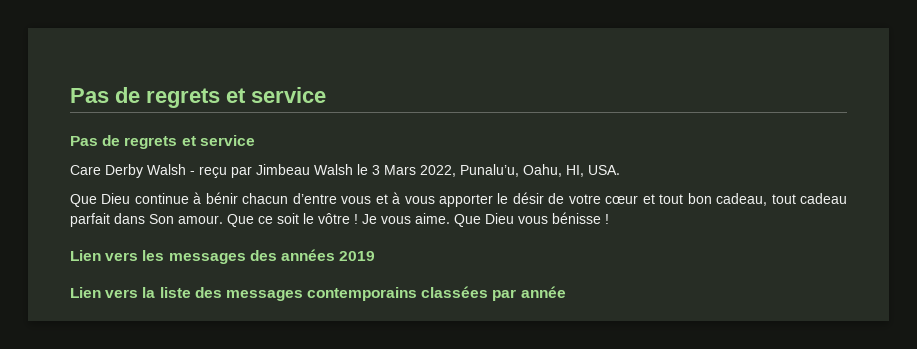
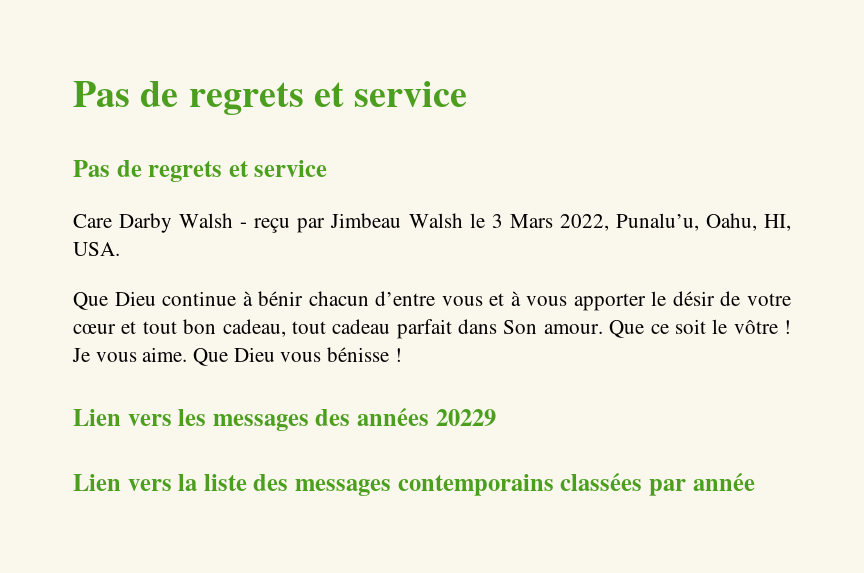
[105,164,143,178] Derby -> [119,213,173,233] Darby
[339,251,376,261] 2019 -> [435,409,496,426] 20229

